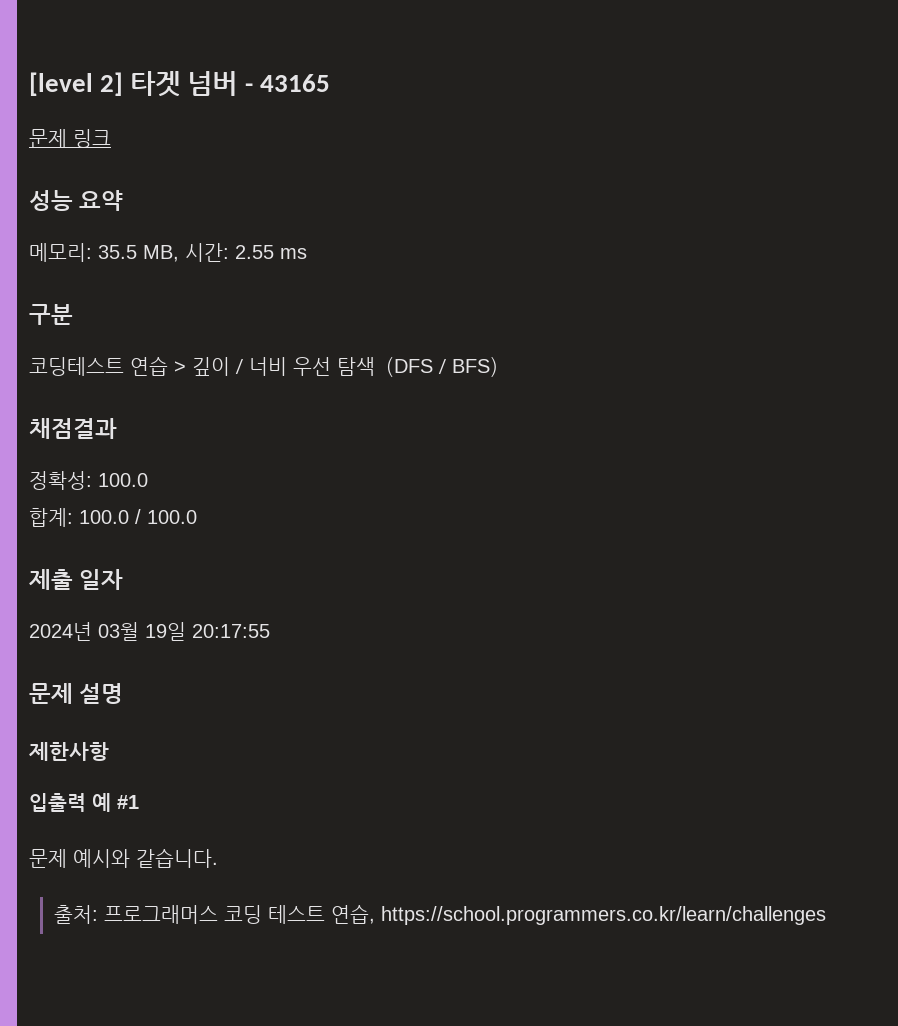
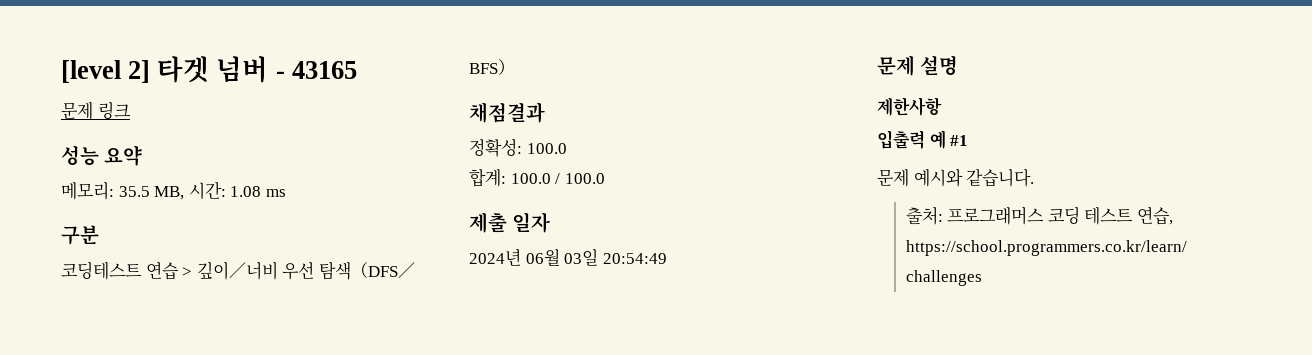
[235,245,274,259] 2.55 -> [230,186,262,197] 1.08
[98,622,270,641] 03월 19일 20:17:55 -> [525,249,667,266] 06월 03일 20:54:49

